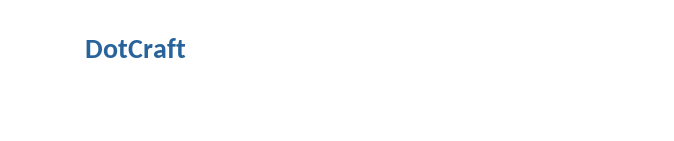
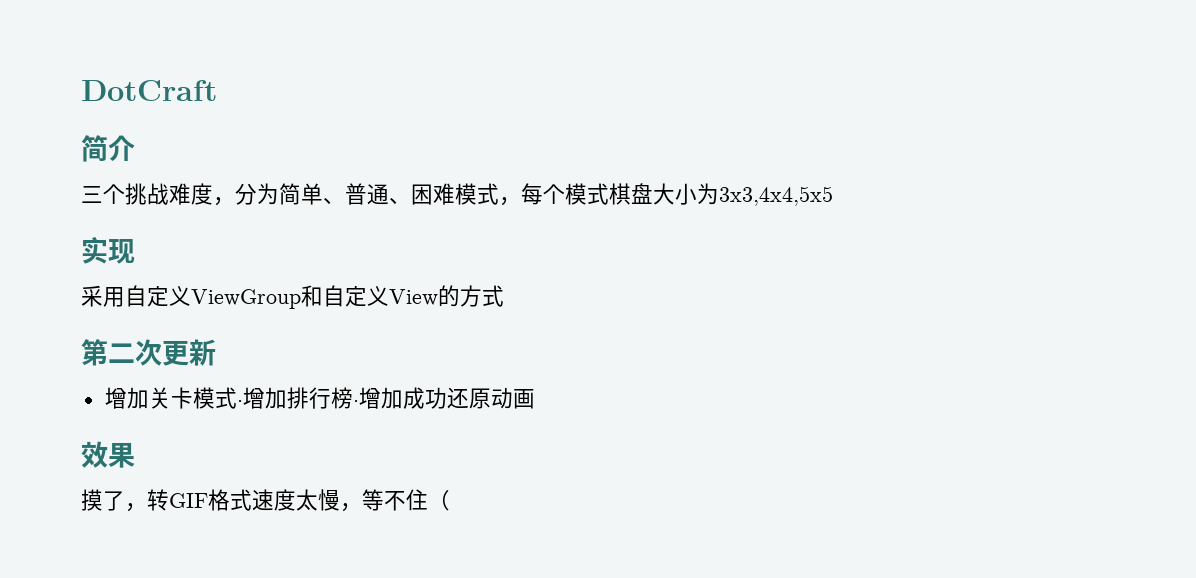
(186, 48) none -> [81,135,135,162] [81,183,833,206] [81,237,135,264] [81,285,504,309] [81,339,216,366] [104,387,535,409] [81,441,135,468] [81,489,450,512] // 简介 // 三个挑战难度，分为简单、普通、困难模式，每个模式棋盘大小为3x3,4x4,5x5 // 实现 // 采用自定义ViewGroup和自定义View的方式 // 第二次更新 // 增加关卡模式·增加排行榜·增加成功还原动画 // 效果 // 摸了，转GIF格式速度太慢，等不住（

